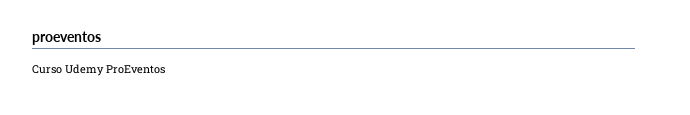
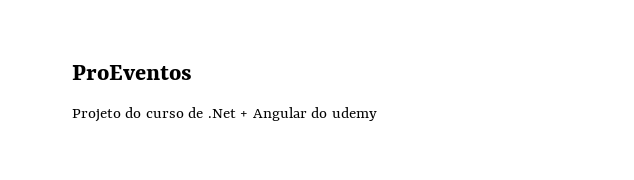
[32,31,101,45] [32,64,165,76] proeventos // Curso Udemy ProEventos -> [72,65,192,80] [72,107,377,122] ProEventos // Projeto do curso de .Net + Angular do udemy

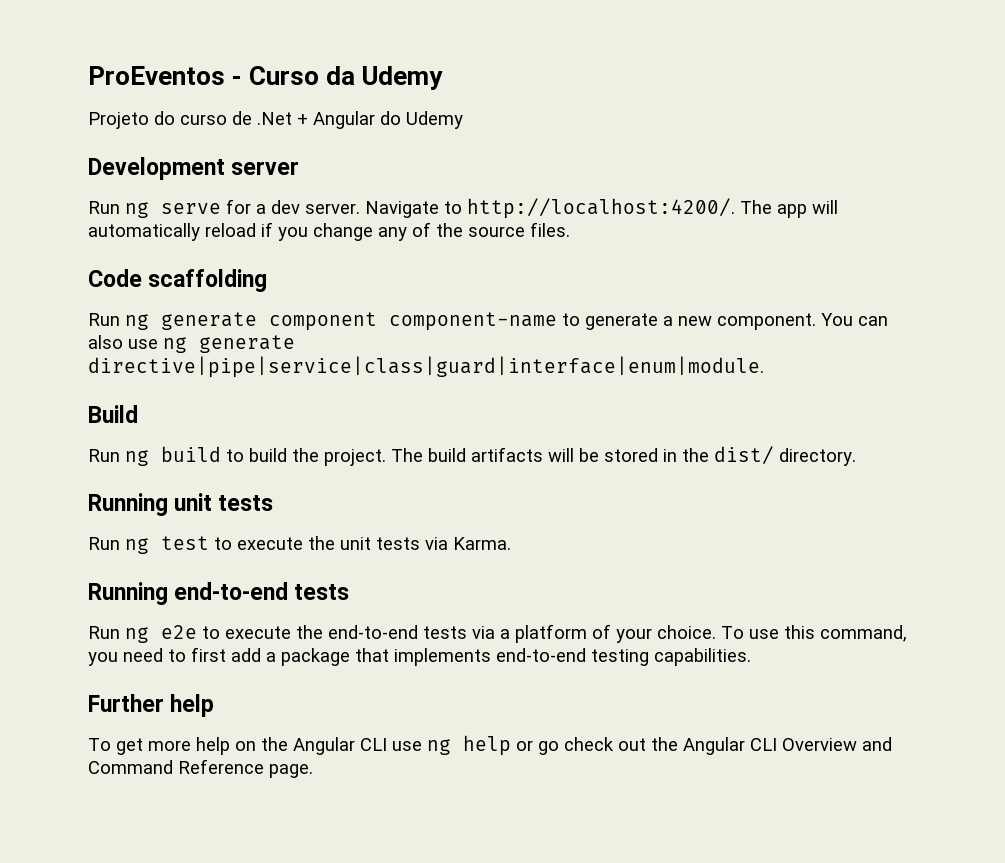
(192, 72) none -> [232,66,444,90] - Curso da Udemy
[331,107,377,121] udemy -> [406,111,463,129] [88,157,300,180] [88,198,838,219] [88,222,570,241] [88,269,268,292] [88,312,888,331] [88,335,295,353] [88,356,764,378] [88,405,138,423] [88,446,856,466] [88,493,274,516] [88,536,511,554] [88,582,350,605] [88,624,907,643] [88,647,751,666] [88,694,215,717] [88,735,892,756] [88,759,313,778] Udemy // Development server // Run ng serve for a dev server. Navigate to http://localhost:4200/. The app will automatically reload if you change any of the source files. // Code scaffolding // Run ng generate component component-name to generate a new component. You can also use ng generate directive|pipe|service|class|guard|interface|enum|module. // Build // Run ng build to build the project. The build artifacts will be stored in the dist/ directory. // Running unit tests // Run ng test to execute the unit tests via Karma. // Running end-to-end tests // Run ng e2e to execute the end-to-end tests via a platform of your choice. To use this command, you need to first add a package that implements end-to-end testing capabilities. // Further help // To get more help on the Angular CLI use ng help or go check out the Angular CLI Overview and Command Reference page.

